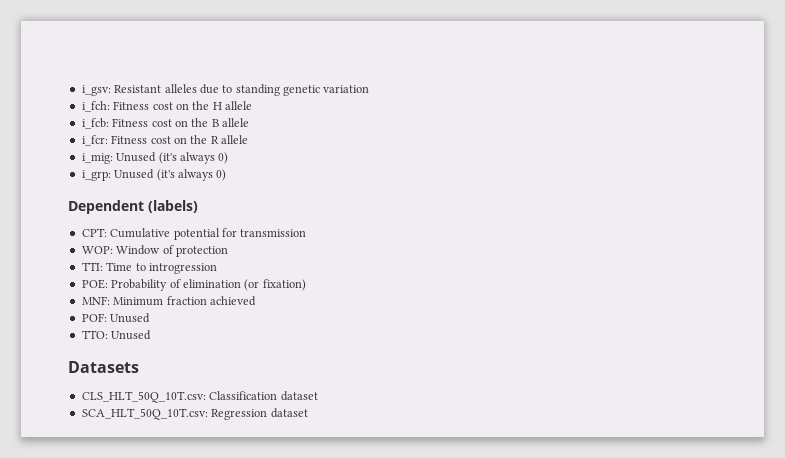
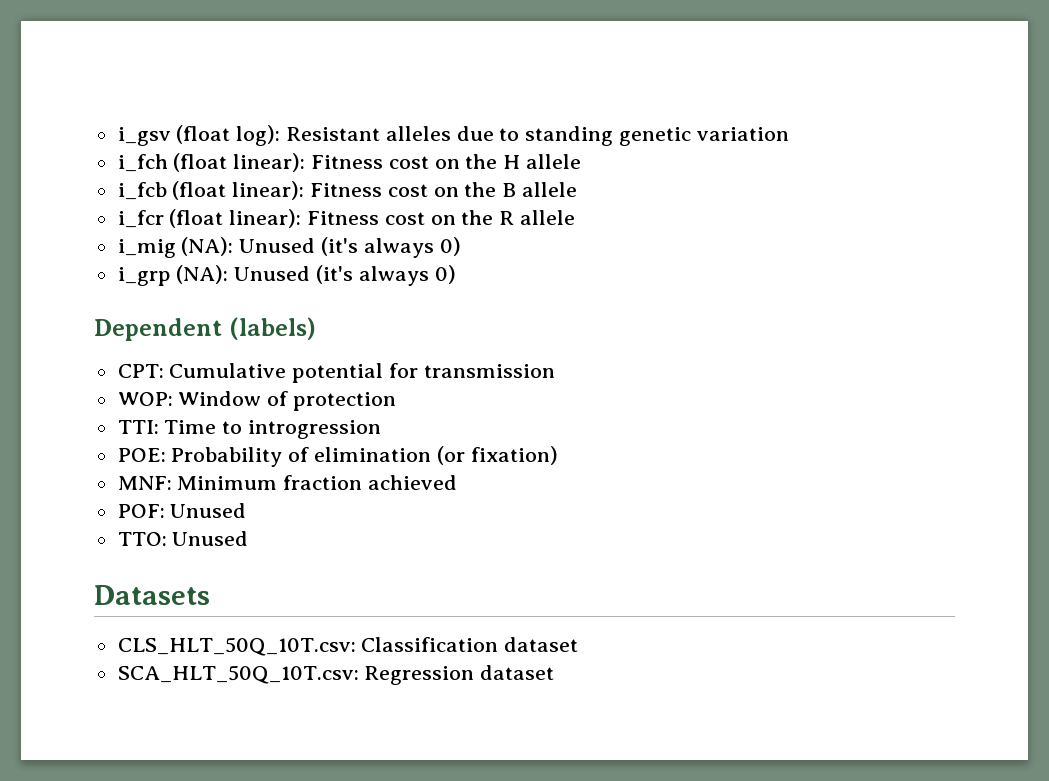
[81,85,111,96] i_gsv: -> [117,125,281,146] i_gsv (float log):
[81,101,110,112] i_fch: -> [117,153,306,172] i_fch (float linear):
[81,118,109,129] i_fcb: -> [117,181,305,200] i_fcb (float linear):
[81,135,108,146] i_fcr: -> [117,209,302,228] i_fcr (float linear):
[81,152,229,164] [81,170,111,181] i_mig: Unused (it's always 0) // i_grp: -> [117,237,461,258] [117,265,229,286] i_mig (NA): Unused (it's always 0) // i_grp (NA):

